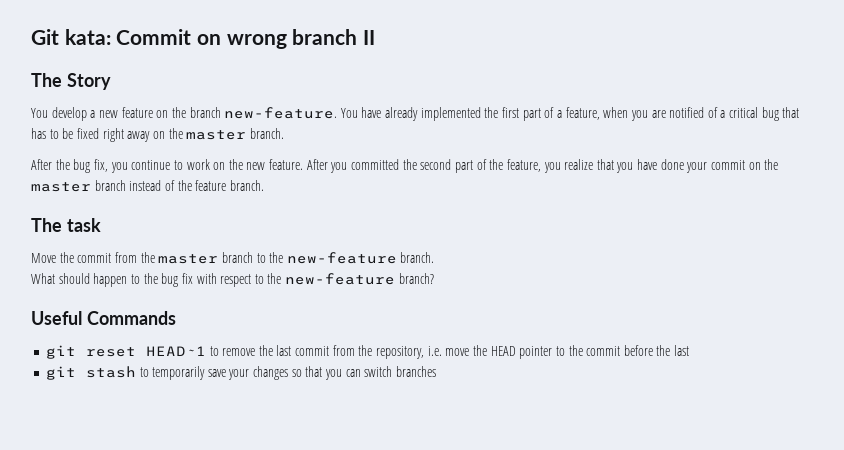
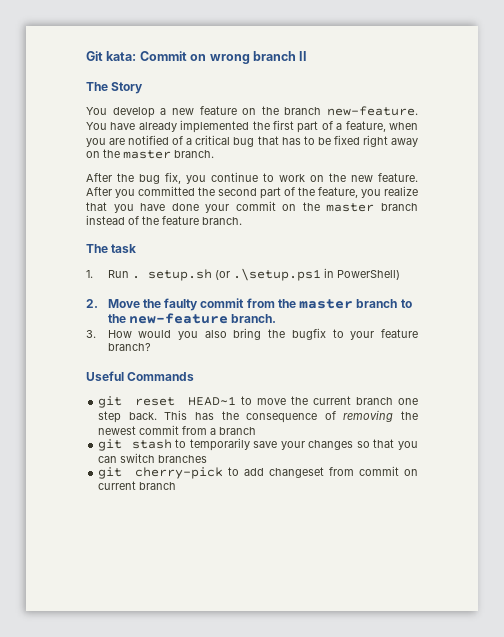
(101, 225) none -> [86,268,400,281] [86,299,98,308] 1. Run . setup.sh (or .\setup.ps1 in PowerShell) // 2.
(74, 257) none -> [164,298,199,311] faulty
[31,273,396,287] What should happen to the bug fix with respect to the new-feature -> [86,328,419,340] 3. How would you also bring the bugfix to your feature
[222,345,690,359] remove the last commit from the repository, i.e. move the HEAD pointer to the commit before the last -> [257,396,418,405] [98,410,419,423] [98,425,257,435] move the current branch one step back. This has the consequence of removing the newest commit from a branch
(436, 371) none -> [98,466,418,479] [98,481,177,490] // git cherry-pick to add changeset from commit on current branch

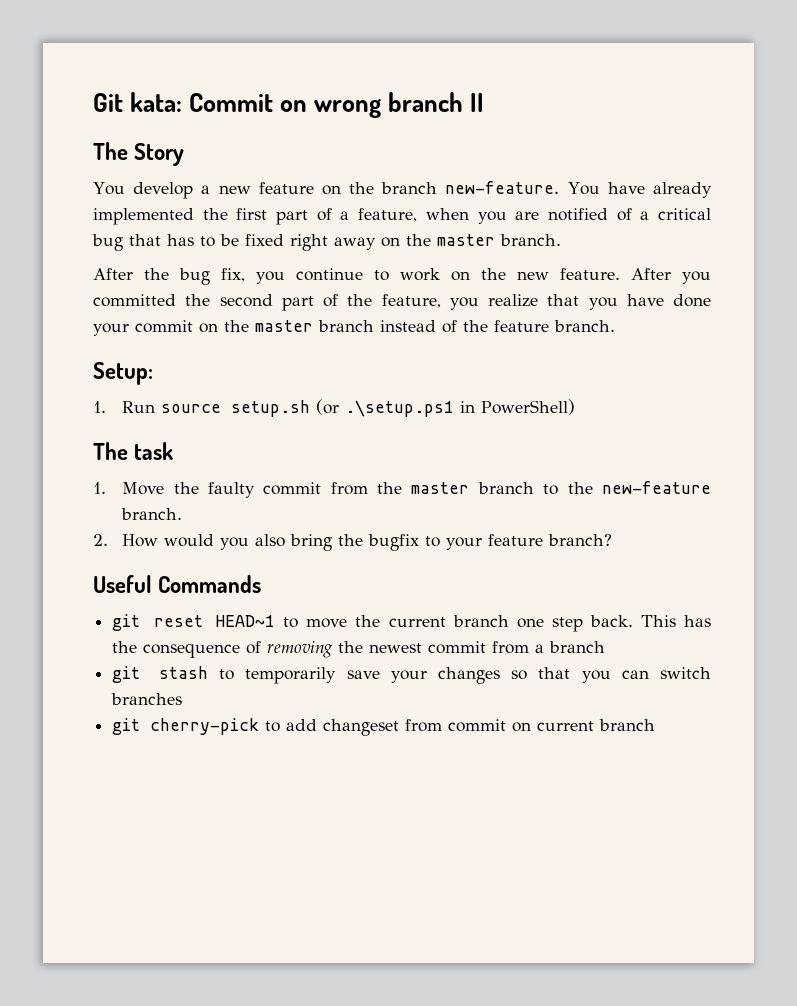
[86,244,137,253] The task -> [93,362,153,385] Setup:
[131,276,140,279] . -> [161,404,222,413] source
[86,299,98,308] 2. -> [93,442,174,460] [93,482,106,494] The task // 1.
[86,330,96,338] 3. -> [93,534,108,546] 2.

